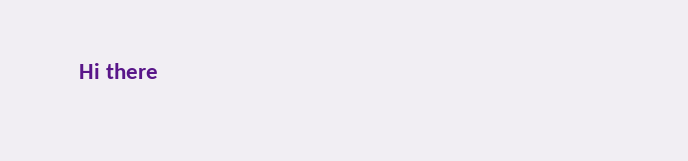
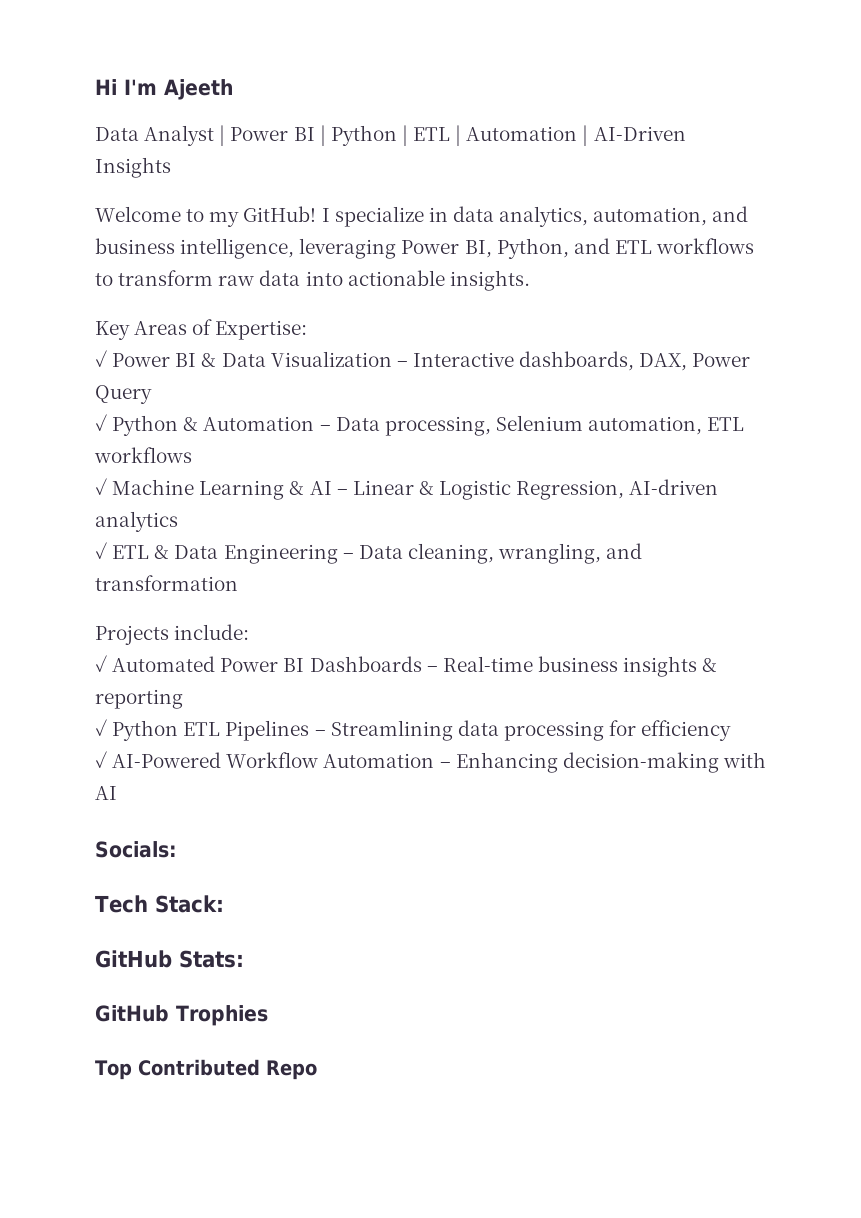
[106,63,159,79] there -> [124,79,233,100] [95,125,686,146] [95,157,171,178] [95,206,749,227] [95,238,755,259] [95,270,530,291] [95,319,308,340] [95,350,751,371] [95,385,152,404] [95,414,745,436] [94,447,192,463] [95,478,719,500] [95,511,178,532] [95,542,643,564] [95,575,238,591] [95,624,250,645] [95,655,718,677] [95,689,183,709] [95,719,732,741] [95,751,766,773] [95,786,117,800] [95,841,177,858] [95,895,224,913] [95,950,244,968] [95,1005,268,1026] [95,1059,317,1080] I'm Ajeeth // Data Analyst | Power BI | Python | ETL | Automation | AI-Driven Insights // Welcome to my GitHub! I specialize in data analytics, automation, and business intelligence, leveraging Power BI, Python, and ETL workflows to transform raw data into actionable insights. // Key Areas of Expertise: // ✓ Power BI & Data Visualization – Interactive dashboards, DAX, Power Query // ✓ Python & Automation – Data processing, Selenium automation, ETL workflows // ✓ Machine Learning & AI – Linear & Logistic Regression, AI-driven analytics // ✓ ETL & Data Engineering – Data cleaning, wrangling, and transformation // Projects include: // ✓ Automated Power BI Dashboards – Real-time business insights & reporting // ✓ Python ETL Pipelines – Streamlining data processing for efficiency // ✓ AI-Powered Workflow Automation – Enhancing decision-making with AI // Socials: // Tech Stack: // GitHub Stats: // GitHub Trophies // Top Contributed Repo

